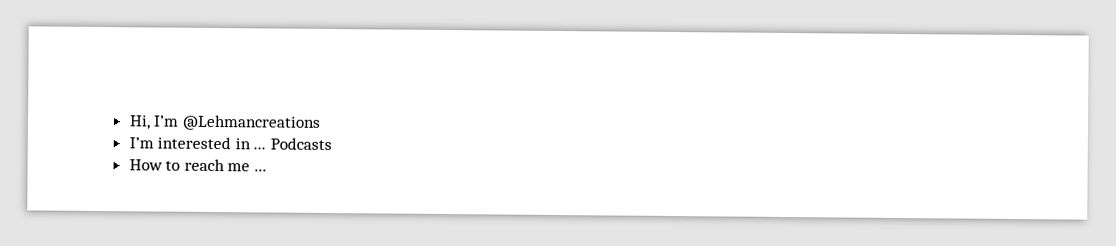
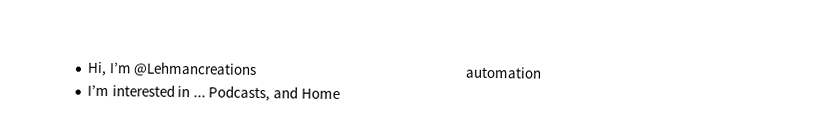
[270,137,333,151] [128,158,268,172] Podcasts // How to reach me ... -> [208,85,340,102] [464,66,542,79] Podcasts, and Home automation

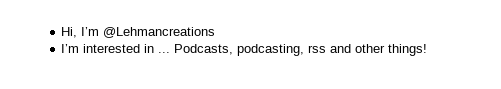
[273,86,340,100] [464,66,542,79] and Home automation -> [237,44,428,56] podcasting, rss and other things!

